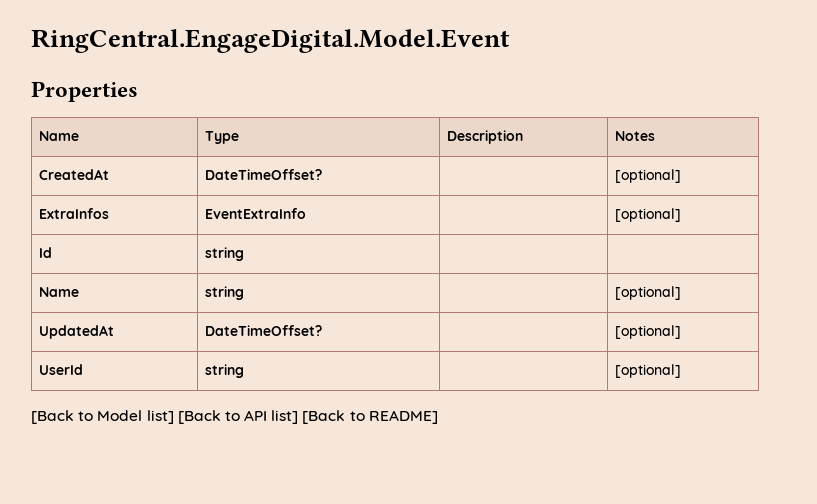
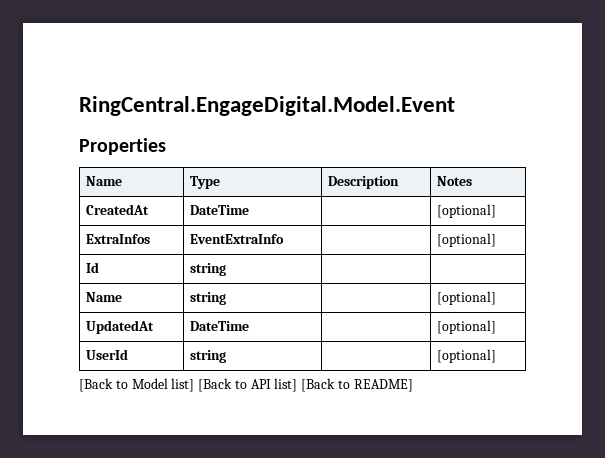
[205,169,323,180] DateTimeOffset? -> [190,205,250,215] DateTime
[205,325,323,336] DateTimeOffset? -> [190,321,250,331] DateTime

